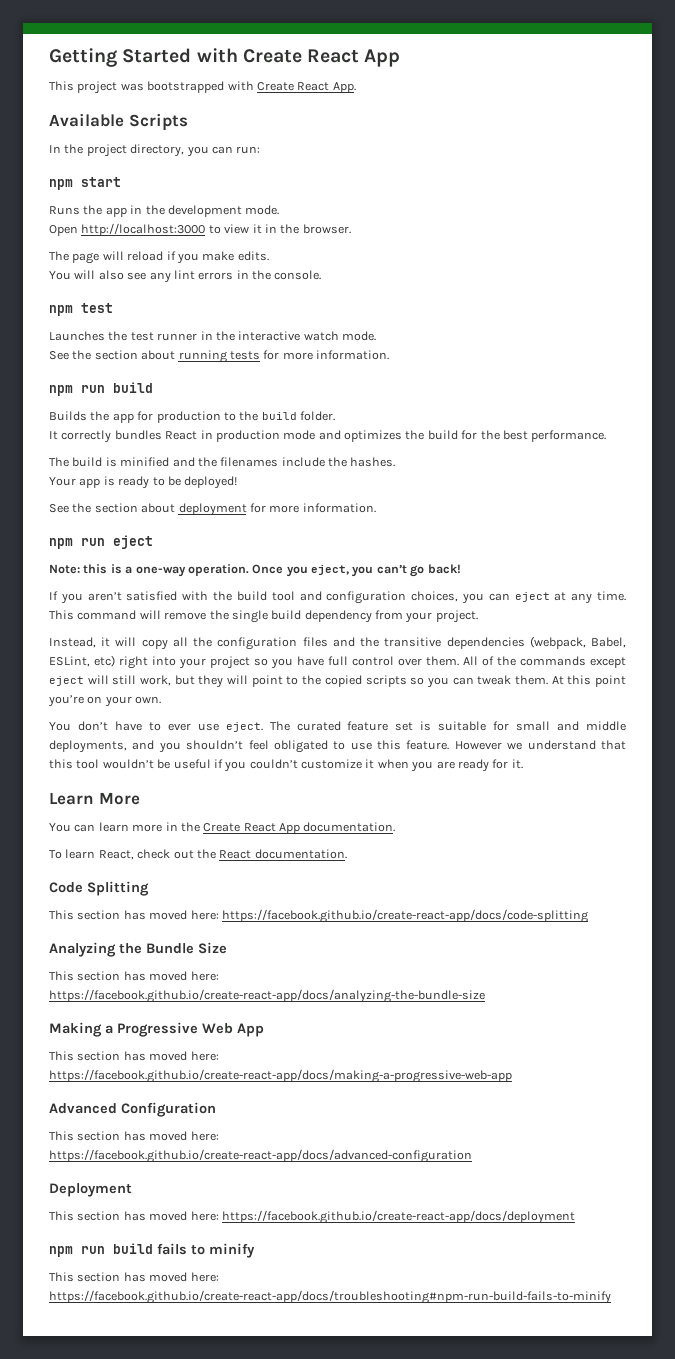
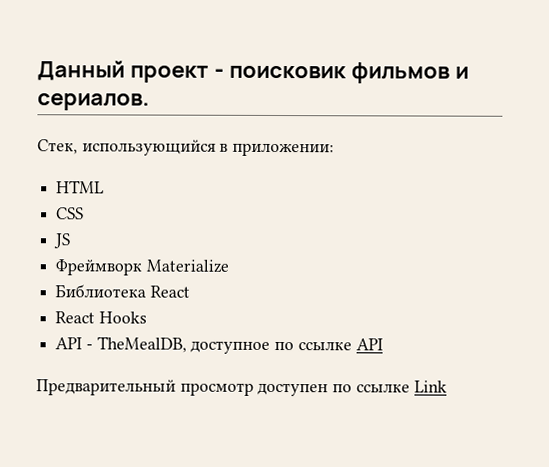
[49,48,401,67] [49,81,356,94] [49,113,188,131] [49,144,261,157] [49,177,121,190] [49,205,280,217] [49,223,351,236] [49,251,269,264] [49,270,322,283] [49,303,113,316] [49,331,376,341] [49,350,389,363] [49,382,153,396] [49,411,335,423] [49,430,607,443] [49,457,396,467] [49,476,238,489] [49,503,376,516] [49,535,153,549] [49,564,461,577] [49,591,626,604] [49,610,478,623] [49,636,626,650] [49,655,626,669] [49,675,626,688] [48,695,162,707] [49,721,626,732] [49,740,626,753] [49,759,523,772] [49,792,140,805] [49,822,396,834] [49,849,347,860] [49,881,149,896] [49,909,588,923] [49,942,227,957] [49,971,219,981] [49,989,485,1003] [49,1022,264,1037] [49,1051,219,1061] [49,1069,512,1083] [49,1102,216,1117] [49,1131,219,1141] [49,1149,472,1163] [49,1183,132,1197] [49,1210,575,1224] [49,1243,255,1258] [49,1272,219,1282] [49,1290,611,1304] Getting Started with Create React App // This project was bootstrapped with Create React App. // Available Scripts // In the project directory, you can run: // npm start // Runs the app in the development mode. // Open http://localhost:3000 to view it in the browser. // The page will reload if you make edits. // You will also see any lint errors in the console. // npm test // Launches the test runner in the interactive watch mode. // See the section about running tests for more information. // npm run build // Builds the app for production to the build folder. // It correctly bundles React in production mode and optimizes the build for the best performance. // The build is minified and the filenames include the hashes. // Your app is ready to be deployed! // See the section about deployment for more information. // npm run eject // Note: this is a one-way operation. Once you eject, you can’t go back! // If you aren’t satisfied with the build tool and configuration choices, you can eject at any time. This command will remove the single build dependency from your project. // Instead, it will copy all the configuration files and the transitive dependencies (webpack, Babel, ESLint, etc) right into your project so you have full control over them. All of the commands except eject will still work, but they will point to the copied scripts so you can tweak them. At this point you’re on your own. // You don’t have to ever use eject. The curated feature set is suitable for small and middle deployments, and you shouldn’t feel obligated to use this feature. However we understand that this tool wouldn’t be useful if you couldn’t customize it when you are ready for it. // Learn More // You can learn more in the Create React App documentation. // To learn React, check out the React documentation. // Code Splitting // This section has moved here: https://facebook.github.io/create-react-app/docs/code-splitting // Analyzing the Bundle Size // This section has moved here: https://facebook.github.io/create-react-app/docs/analyzing-the-bundle-size // Making a Progressive Web App // This section has moved here: https://facebook.github.io/create-react-app/docs/making-a-progressive-web-app // Advanced Configuration // This section has moved here: https://facebook.github.io/create-react-app/docs/advanced-configuration // Deployment // This section has moved here: https://facebook.github.io/create-react-app/docs/deployment // npm run build fails to minify // This section has moved here: https://facebook.github.io/create-react-app/docs/troubleshooting#npm-run-build-fails-to-minify -> [37,60,469,84] [37,93,150,111] [37,139,335,157] [56,180,105,194] [56,207,85,220] [53,233,71,249] [55,259,229,276] [55,284,190,298] [55,311,147,324] [55,336,383,354] [36,379,447,397] Данный проект - поисковик фильмов и сериалов. // Стек, использующийся в приложении: // HTML // CSS // JS // Фреймворк Materialize // Библиотека React // React Hooks // API - TheMealDB, доступное по ссылке API // Предварительный просмотр доступен по ссылке Link

